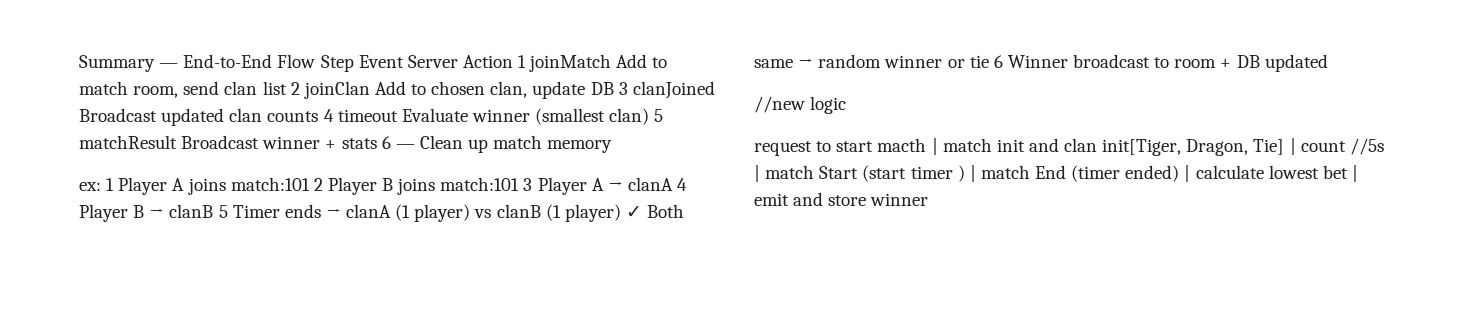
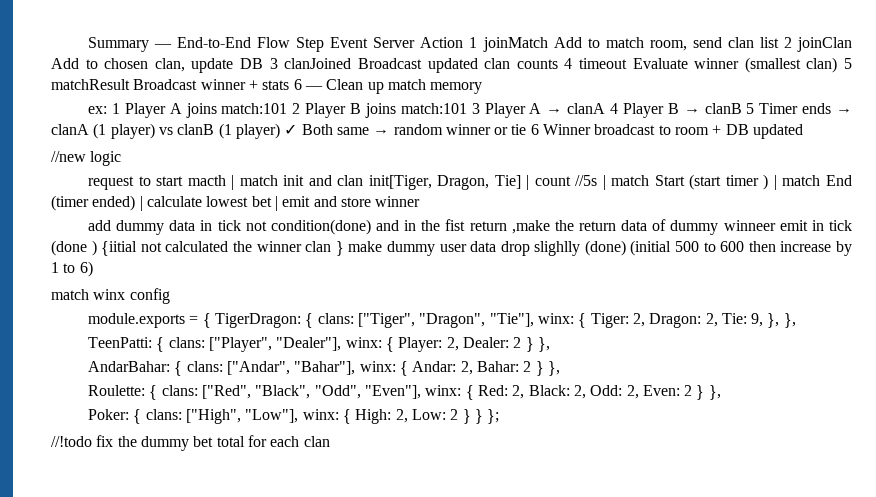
(929, 199) none -> [88,219,853,235] [51,240,852,256] [51,261,93,277] [51,288,170,304] [88,313,796,328] [88,337,550,352] [88,361,560,376] [88,385,721,400] [88,409,500,424] [51,435,330,451] // add dummy data in tick not condition(done) and in the fist return ,make the return data of dummy winneer emit in tick (done ) {iitial not calculated the winner clan } make dummy user data drop slighlly (done) (initial 500 to 600 then increase by 1 to 6) // match winx config // module.exports = { TigerDragon: { clans: ["Tiger", "Dragon", "Tie"], winx: { Tiger: 2, Dragon: 2, Tie: 9, }, }, // TeenPatti: { clans: ["Player", "Dealer"], winx: { Player: 2, Dealer: 2 } }, // AndarBahar: { clans: ["Andar", "Bahar"], winx: { Andar: 2, Bahar: 2 } }, // Roulette: { clans: ["Red", "Black", "Odd", "Even"], winx: { Red: 2, Black: 2, Odd: 2, Even: 2 } }, // Poker: { clans: ["High", "Low"], winx: { High: 2, Low: 2 } } }; // //!todo fix the dummy bet total for each clan

